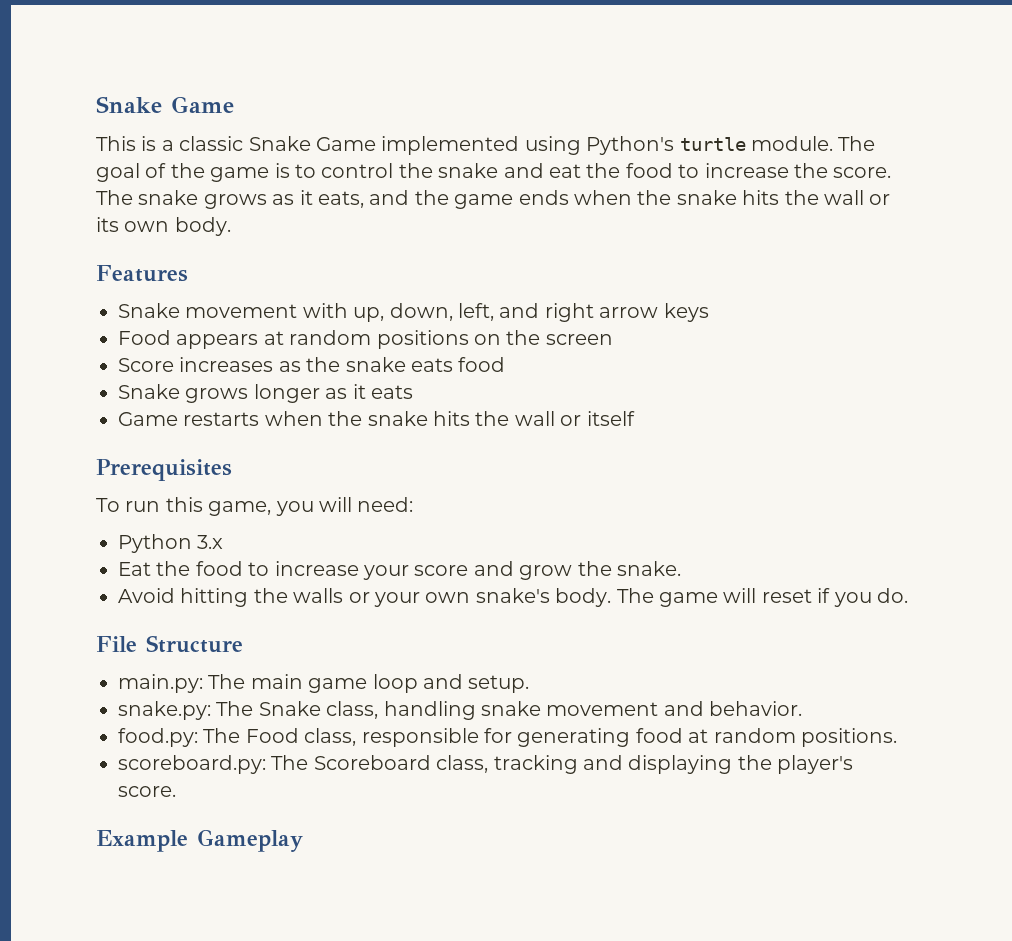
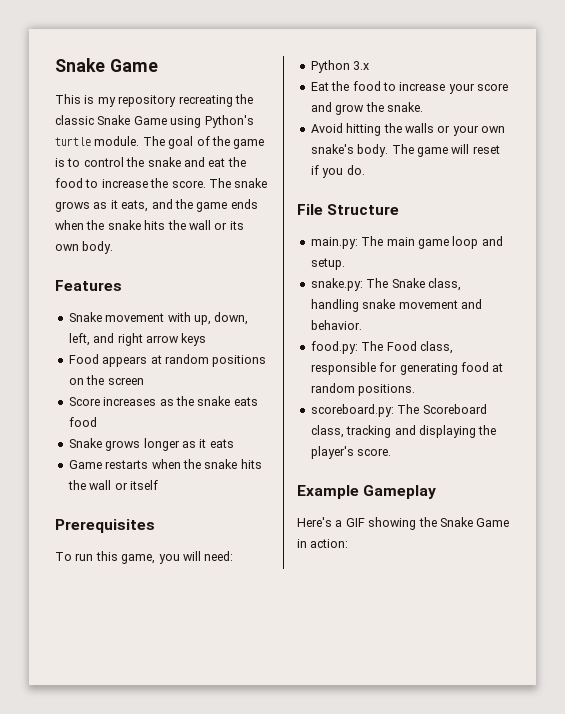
[161,140,174,151] a -> [97,94,253,107] my repository recreating the
[381,136,520,155] implemented -> (167, 120) none
(303, 840) none -> [297,517,510,530] [297,539,349,548] // Here's a GIF showing the Snake Game in action:

